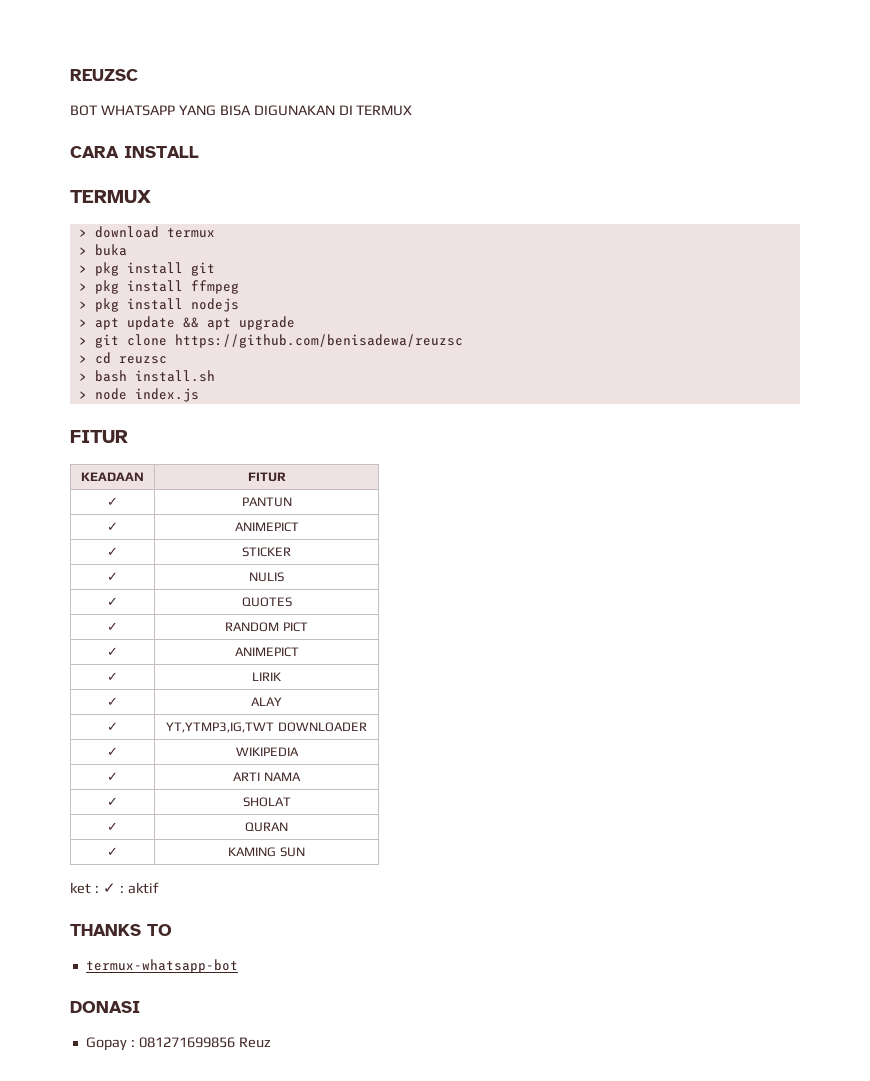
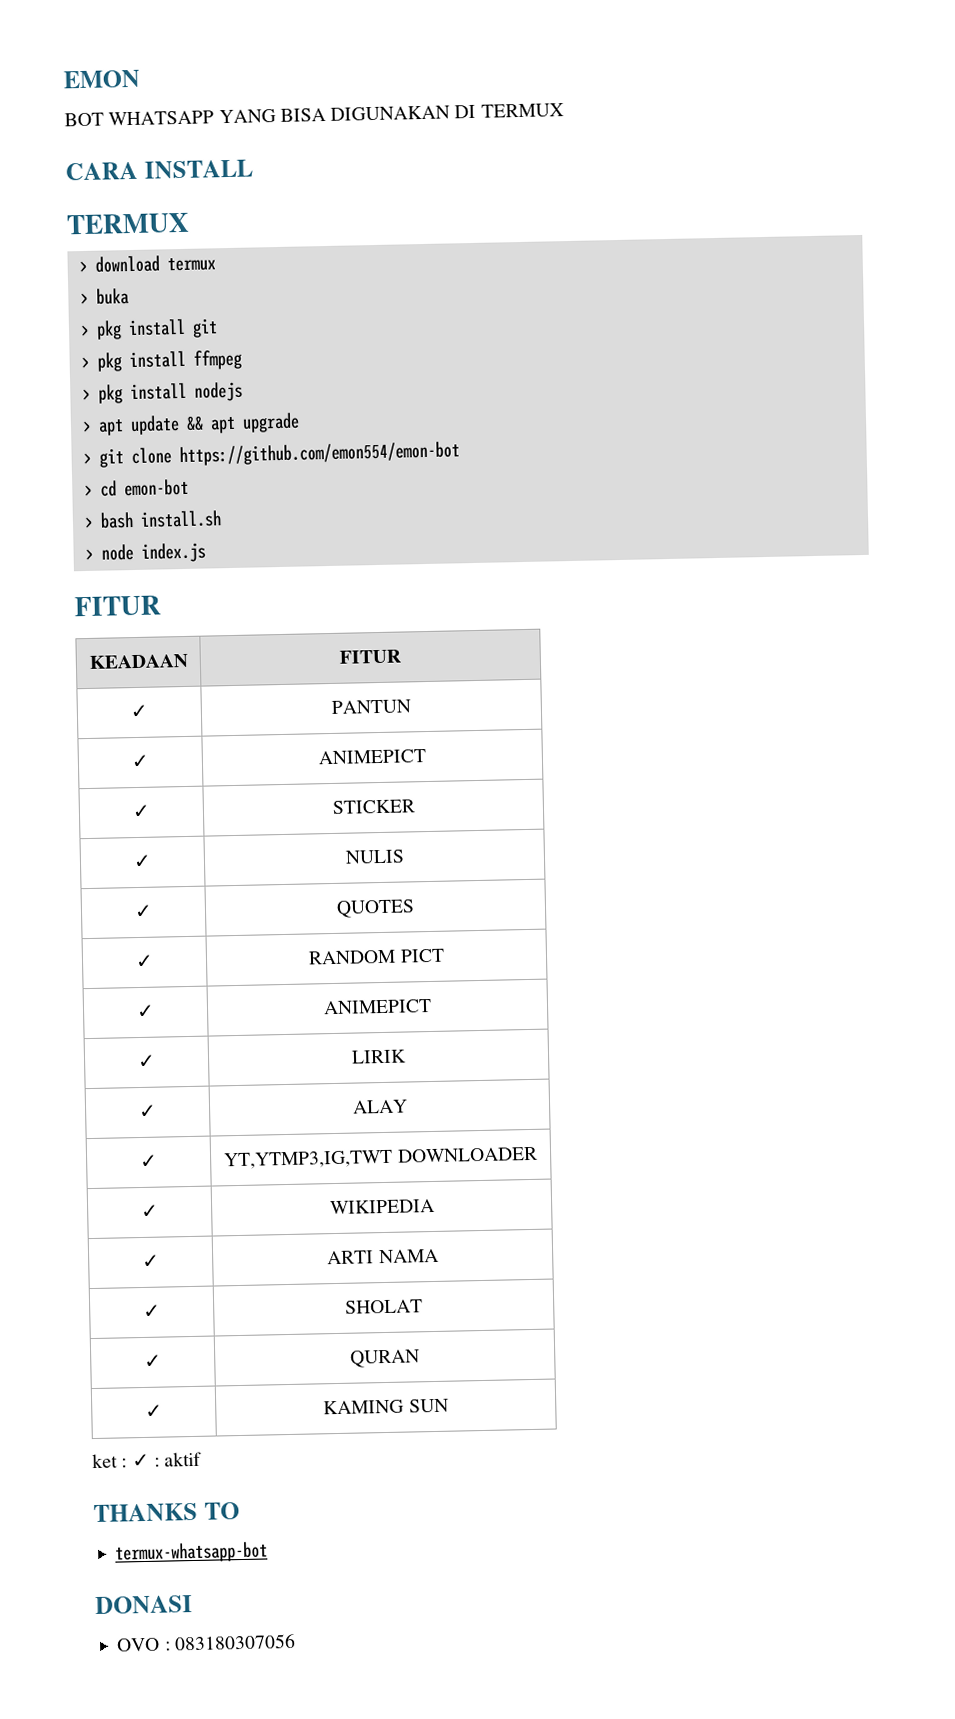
[70,69,138,81] REUZSC -> [63,69,141,89] EMON
[174,334,463,348] https://github.com/benisadewa/reuzsc -> [178,441,460,467] https://github.com/emon554/emon-bot
[118,356,167,364] reuzsc -> [123,478,189,497] emon-bot
[85,1037,271,1051] Gopay : 081271699856 Reuz -> [116,1633,296,1652] OVO : 083180307056

